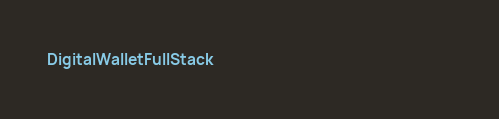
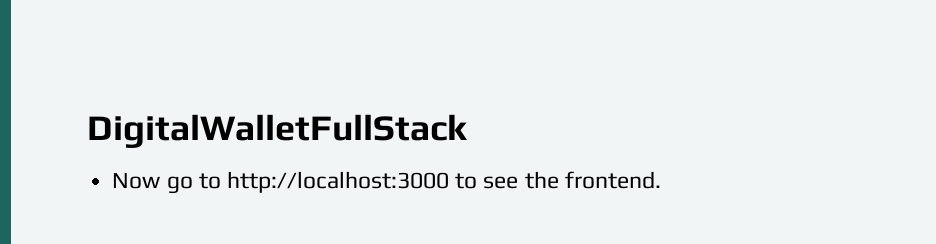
(214, 61) none -> [112,171,661,194] // Now go to http://localhost:3000 to see the frontend.

